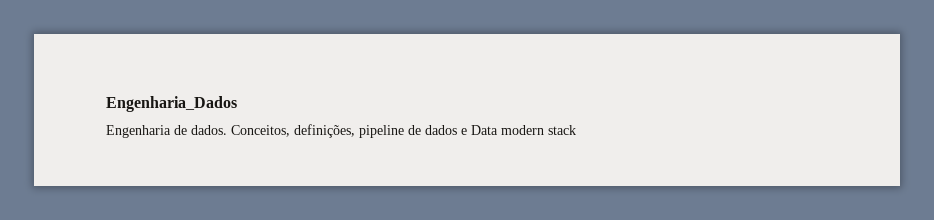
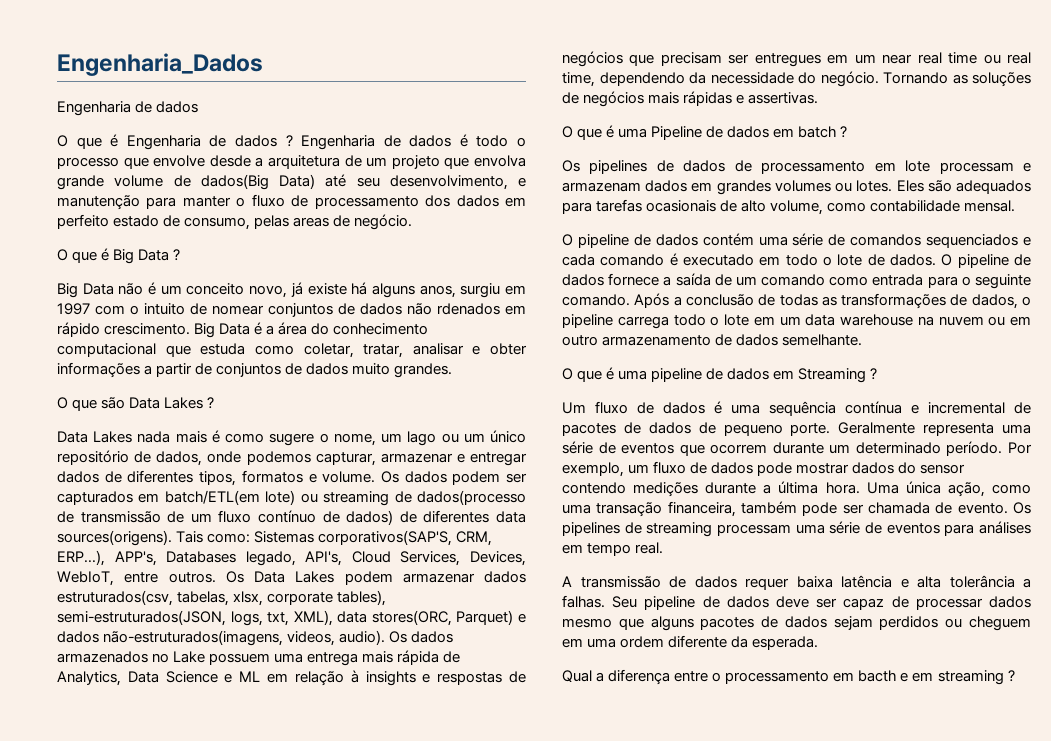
[191,124,576,138] dados. Conceitos, definições, pipeline de dados e Data modern stack -> [156,101,199,113] [57,134,526,150] [57,155,527,169] [57,174,526,190] [57,194,526,210] [57,214,413,230] [57,248,181,264] [57,282,526,298] [57,303,526,317] [57,322,429,338] [57,343,527,358] [57,362,453,378] [57,397,215,411] [57,430,526,446] [57,450,527,466] [57,470,527,486] [57,490,527,506] [57,510,527,525] [57,530,493,546] [57,550,526,566] [57,571,526,586] [57,590,387,606] [57,610,526,626] [57,630,454,646] [57,650,461,666] [57,670,526,686] [562,51,1031,67] [562,71,1031,87] [562,91,819,107] [562,125,848,140] [562,160,1031,174] [562,180,1031,195] [562,199,1016,215] [562,233,1031,248] [562,253,1031,268] [562,273,1031,289] [562,293,1031,309] [562,314,1031,329] [562,334,863,346] [562,367,878,383] [562,401,1031,416] [562,422,1031,436] [562,441,1032,456] [562,461,966,477] [562,481,1031,497] [562,501,1031,517] [562,521,1031,537] [562,542,664,556] [562,575,1031,590] [562,595,1031,610] [562,616,1031,631] [562,635,819,650] [562,669,1015,685] dados // O que é Engenharia de dados ? Engenharia de dados é todo o processo que envolve desde a arquitetura de um projeto que envolva grande volume de dados(Big Data) até seu desenvolvimento, e manutenção para manter o fluxo de processamento dos dados em perfeito estado de consumo, pelas areas de negócio. // O que é Big Data ? // Big Data não é um conceito novo, já existe há alguns anos, surgiu em 1997 com o intuito de nomear conjuntos de dados não rdenados em rápido crescimento. Big Data é a área do conhecimento computacional que estuda como coletar, tratar, analisar e obter informações a partir de conjuntos de dados muito grandes. // O que são Data Lakes ? // Data Lakes nada mais é como sugere o nome, um lago ou um único repositório de dados, onde podemos capturar, armazenar e entregar dados de diferentes tipos, formatos e volume. Os dados podem ser capturados em batch/ETL(em lote) ou streaming de dados(processo de transmissão de um fluxo contínuo de dados) de diferentes data sources(origens). Tais como: Sistemas corporativos(SAP'S, CRM, ERP...), APP's, Databases legado, API's, Cloud Services, Devices, WebIoT, entre outros. Os Data Lakes podem armazenar dados estruturados(csv, tabelas, xlsx, corporate tables), semi-estruturados(JSON, logs, txt, XML), data stores(ORC, Parquet) e dados não-estruturados(imagens, videos, audio). Os dados armazenados no Lake possuem uma entrega mais rápida de Analytics, Data Science e ML em relação à insights e respostas de negócios que precisam ser entregues em um near real time ou real time, dependendo da necessidade do negócio. Tornando as soluções de negócios mais rápidas e assertivas. // O que é uma Pipeline de dados em batch ? // Os pipelines de dados de processamento em lote processam e armazenam dados em grandes volumes ou lotes. Eles são adequados para tarefas ocasionais de alto volume, como contabilidade mensal. // O pipeline de dados contém uma série de comandos sequenciados e cada comando é executado em todo o lote de dados. O pipeline de dados fornece a saída de um comando como entrada para o seguinte comando. Após a conclusão de todas as transformações de dados, o pipeline carrega todo o lote em um data warehouse na nuvem ou em outro armazenamento de dados semelhante. // O que é uma pipeline de dados em Streaming ? // Um fluxo de dados é uma sequência contínua e incremental de pacotes de dados de pequeno porte. Geralmente representa uma série de eventos que ocorrem durante um determinado período. Por exemplo, um fluxo de dados pode mostrar dados do sensor contendo medições durante a última hora. Uma única ação, como uma transação financeira, também pode ser chamada de evento. Os pipelines de streaming processam uma série de eventos para análises em tempo real. // A transmissão de dados requer baixa latência e alta tolerância a falhas. Seu pipeline de dados deve ser capaz de processar dados mesmo que alguns pacotes de dados sejam perdidos ou cheguem em uma ordem diferente da esperada. // Qual a diferença entre o processamento em bacth e em streaming ?

